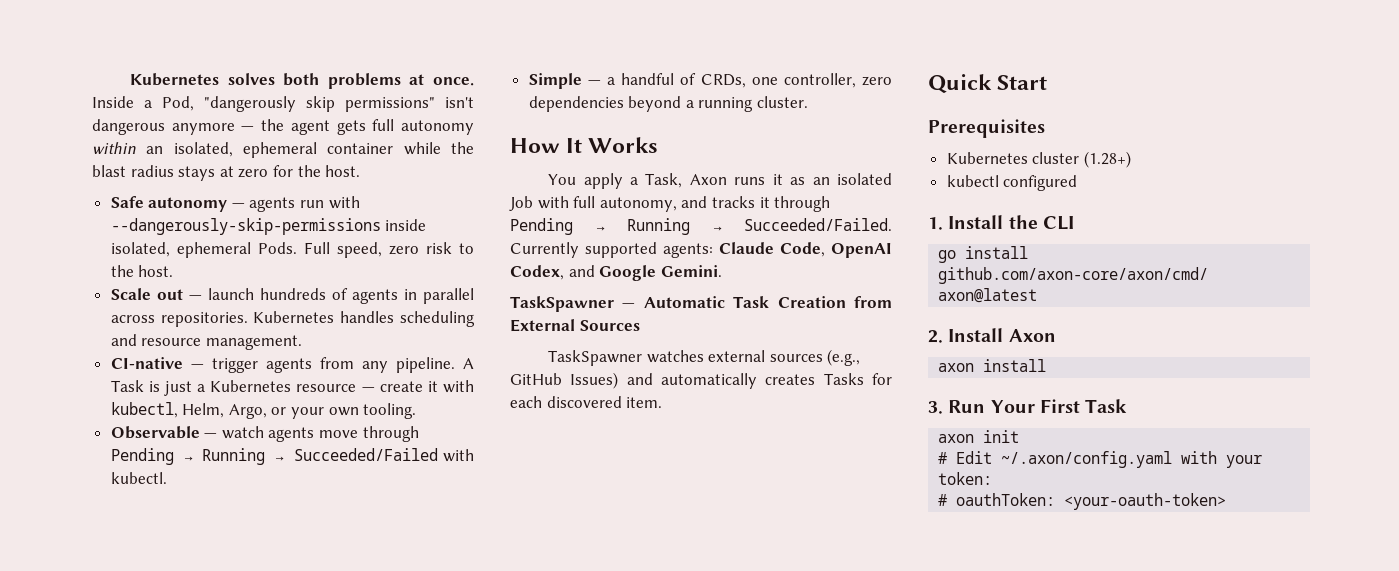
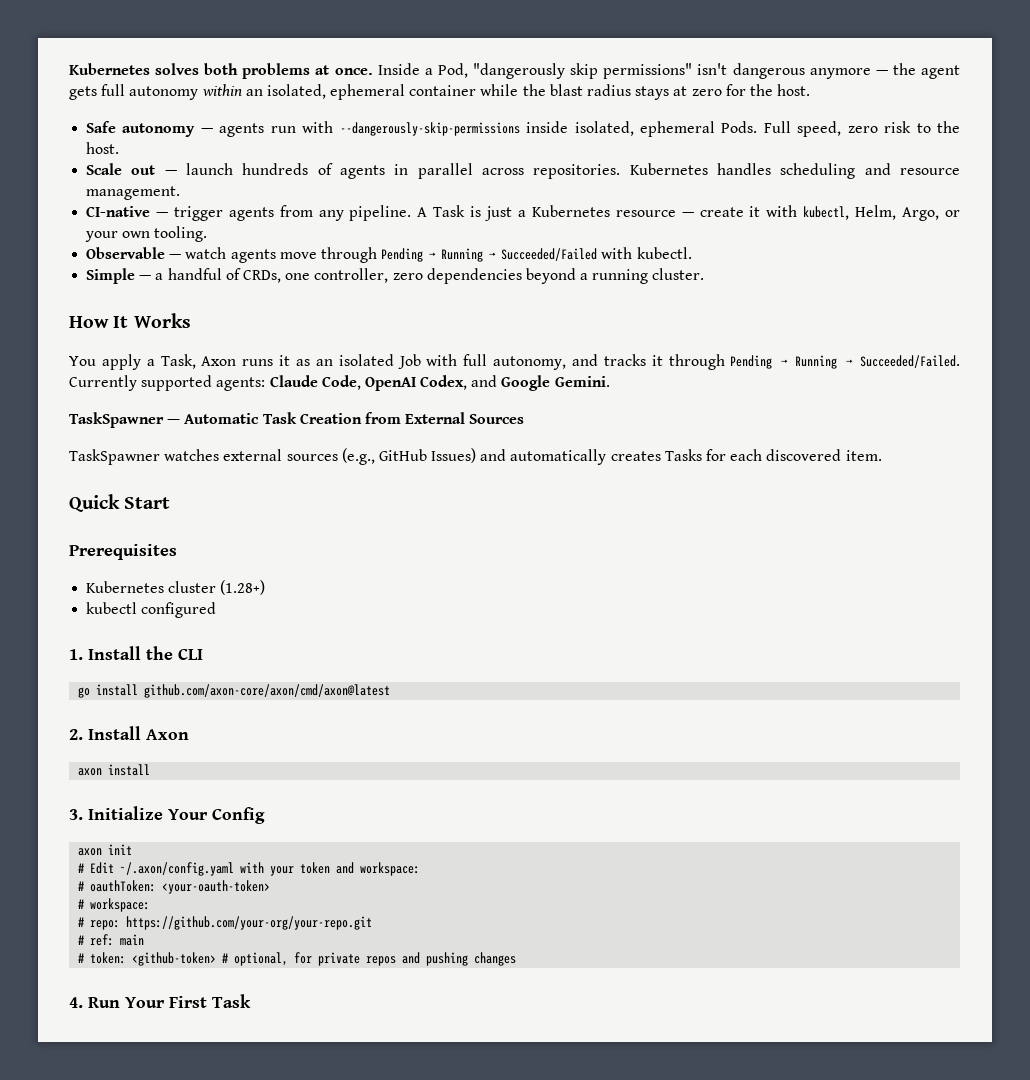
[948,399,1128,413] Run Your First Task -> [88,806,265,824] Initialize Your Config
[938,472,993,485] token: -> [300,862,421,876] token and workspace:
(1227, 501) none -> [78,898,151,912] [78,916,373,930] [78,934,145,946] [78,952,517,966] [69,994,251,1008] // # workspace: // # repo: https://github.com/your-org/your-repo.git // # ref: main // # token: <github-token> # optional, for private repos and pushing changes // 4. Run Your First Task

